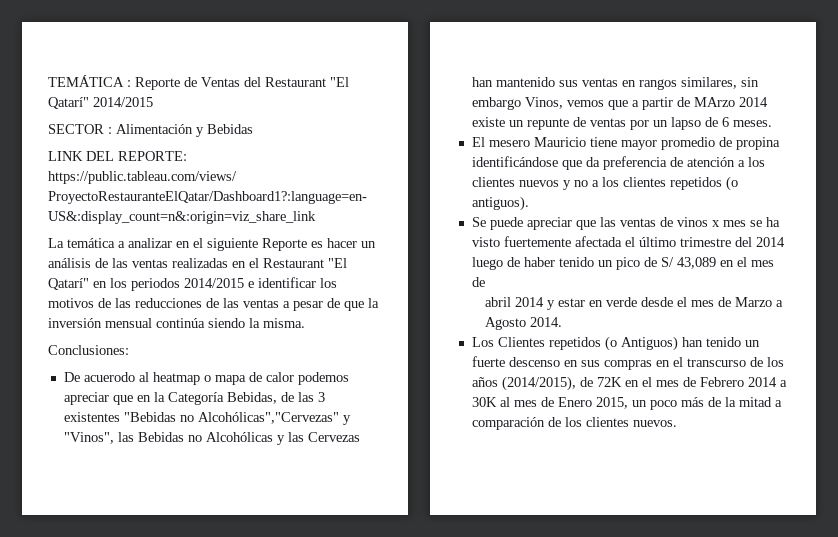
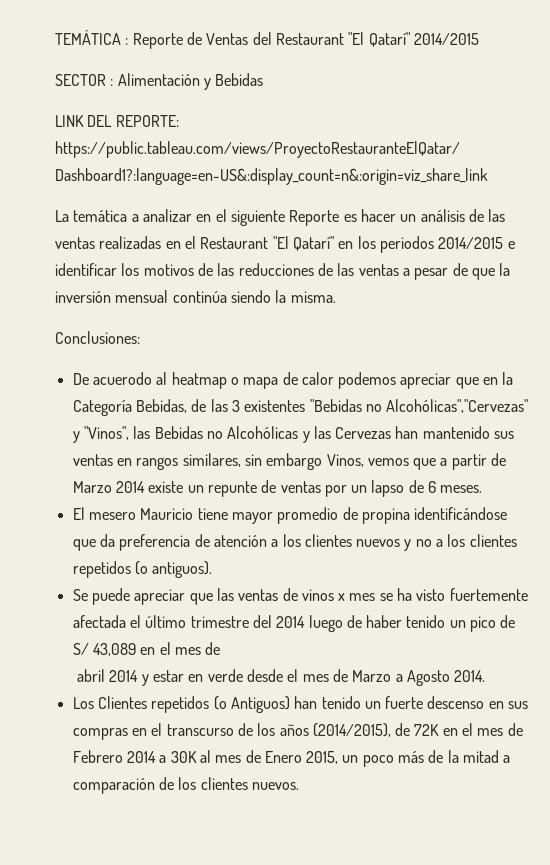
[693,97,735,107] MArzo -> [72,481,112,493] Marzo

